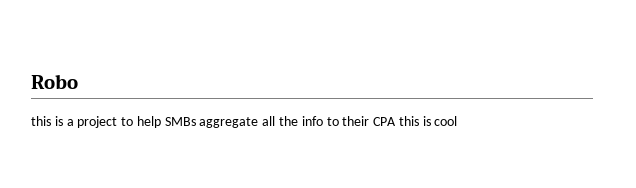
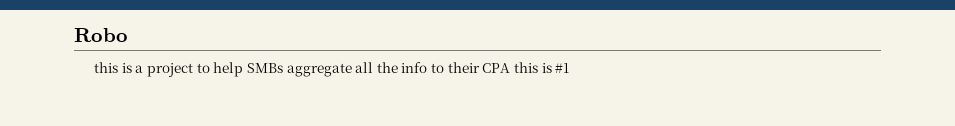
[434,116,458,126] cool -> [555,63,570,73] #1

